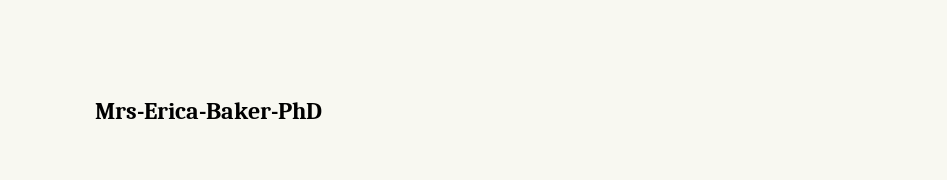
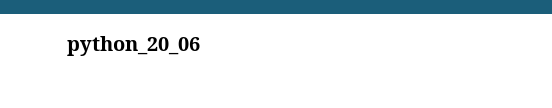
[95,102,322,119] Mrs-Erica-Baker-PhD -> [67,36,200,56] python_20_06

